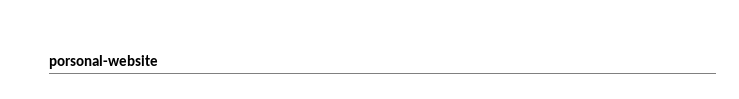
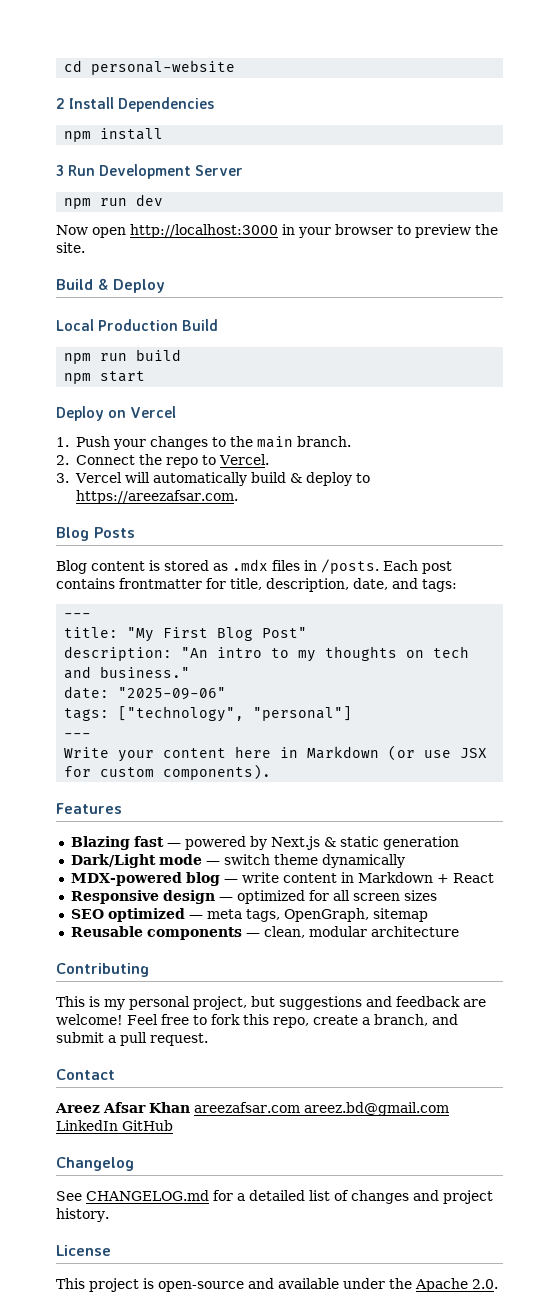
[49,55,158,69] porsonal-website -> [64,60,236,75] [56,97,215,112] [64,128,164,142] [56,164,244,179] [64,194,164,209] [56,224,498,238] [56,242,85,253] [56,278,165,293] [56,319,219,331] [64,349,182,364] [64,371,146,384] [56,406,177,421] [56,436,351,450] [56,454,269,468] [56,472,370,486] [75,490,238,504] [56,527,135,541] [56,559,452,574] [56,578,457,592] [64,613,92,618] [64,627,308,642] [64,646,470,662] [64,666,191,679] [64,686,227,700] [64,706,353,722] [64,733,92,738] [64,745,488,762] [64,764,272,780] [56,803,122,814] [70,836,459,850] [70,854,405,868] [70,872,494,886] [70,890,437,904] [70,908,428,922] [70,926,459,940] [56,963,149,977] [56,996,486,1010] [56,1014,458,1028] [56,1032,208,1046] [56,1069,115,1080] [55,1102,449,1116] [56,1120,173,1131] [56,1157,134,1171] [56,1190,493,1204] [56,1208,109,1222] [56,1245,111,1256] [56,1278,498,1292] cd personal-website // 2 Install Dependencies // npm install // 3 Run Development Server // npm run dev // Now open http://localhost:3000 in your browser to preview the site. // Build & Deploy // Local Production Build // npm run build // npm start // Deploy on Vercel // 1. Push your changes to the main branch. // 2. Connect the repo to Vercel. // 3. Vercel will automatically build & deploy to https://areezafsar.com. // Blog Posts // Blog content is stored as .mdx files in /posts. Each post contains frontmatter for title, description, date, and tags: // --- // title: "My First Blog Post" // description: "An intro to my thoughts on tech and business." // date: "2025-09-06" // tags: ["technology", "personal"] // --- // Write your content here in Markdown (or use JSX for custom components). // Features // Blazing fast — powered by Next.js & static generation // Dark/Light mode — switch theme dynamically // MDX-powered blog — write content in Markdown + React // Responsive design — optimized for all screen sizes // SEO optimized — meta tags, OpenGraph, sitemap // Reusable components — clean, modular architecture // Contributing // This is my personal project, but suggestions and feedback are welcome! Feel free to fork this repo, create a branch, and submit a pull request. // Contact // Areez Afsar Khan areezafsar.com areez.bd@gmail.com LinkedIn GitHub // Changelog // See CHANGELOG.md for a detailed list of changes and project history. // License // This project is open-source and available under the Apache 2.0.

